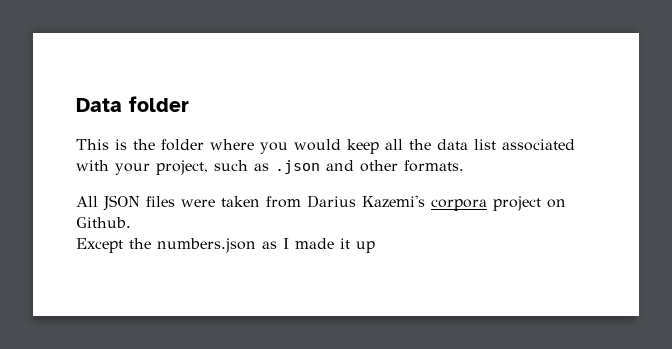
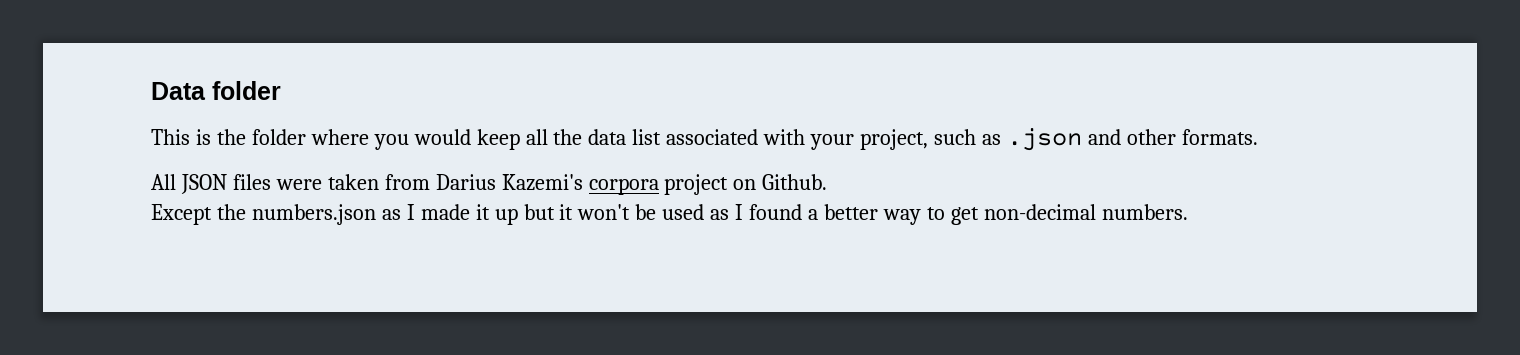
(375, 247) none -> [523,204,1188,225] but it won't be used as I found a better way to get non-decimal numbers.

